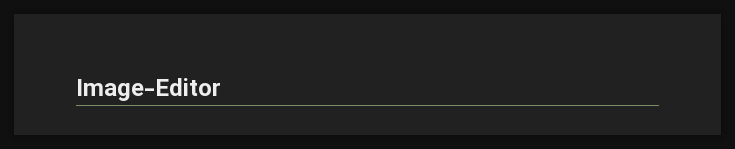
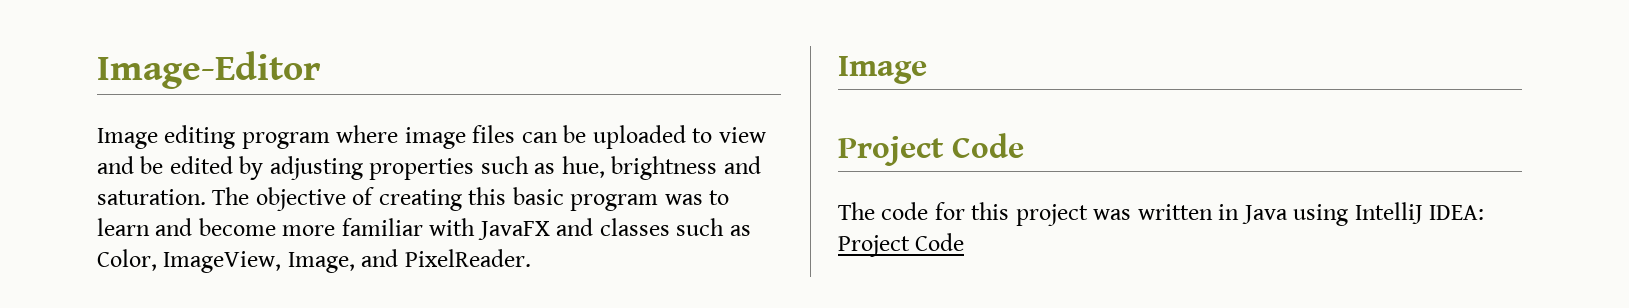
(221, 89) none -> [97,125,766,149] [97,156,761,180] [97,187,730,211] [97,218,751,240] [97,249,531,273] [838,56,927,84] [838,133,1024,166] [838,202,1485,226] [838,233,965,257] // Image editing program where image files can be uploaded to view and be edited by adjusting properties such as hue, brightness and saturation. The objective of creating this basic program was to learn and become more familiar with JavaFX and classes such as Color, ImageView, Image, and PixelReader. // Image // Project Code // The code for this project was written in Java using IntelliJ IDEA: Project Code

